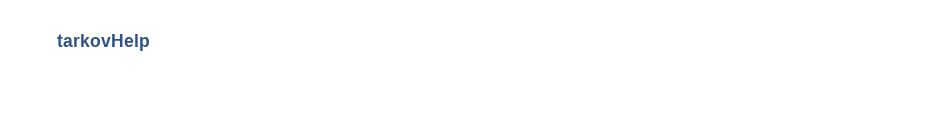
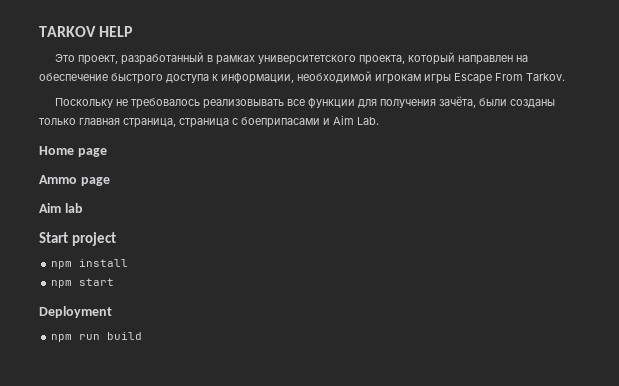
[57,34,150,51] tarkovHelp -> [39,26,134,37] [54,52,528,65] [39,71,565,84] [54,96,555,109] [39,115,379,128] [39,146,107,157] [39,175,110,186] [39,203,83,213] [39,232,116,246] [51,259,129,269] [51,278,115,288] [39,306,112,318] [51,332,143,342] TARKOV HELP // Это проект, разработанный в рамках университетского проекта, который направлен на обеспечение быстрого доступа к информации, необходимой игрокам игры Escape From Tarkov. // Поскольку не требовалось реализовывать все функции для получения зачёта, были созданы только главная страница, страница с боеприпасами и Aim Lab. // Home page // Ammo page // Aim lab // Start project // npm install // npm start // Deployment // npm run build

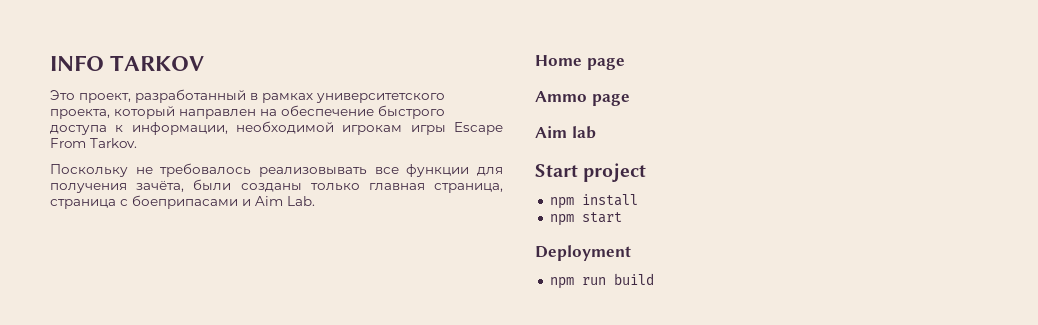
(39, 31) none -> [50,55,104,71] INFO
[99,26,134,37] HELP -> (205, 63) none

